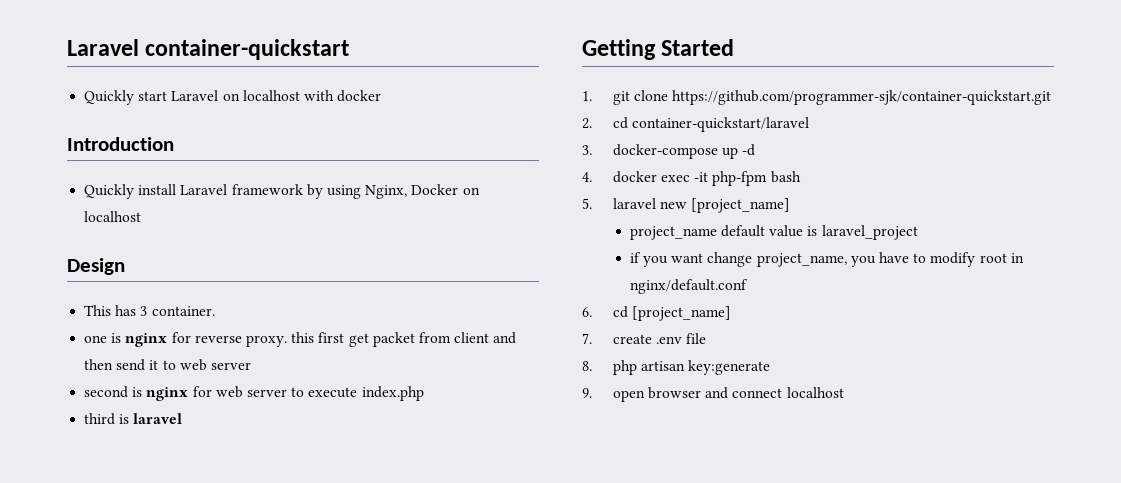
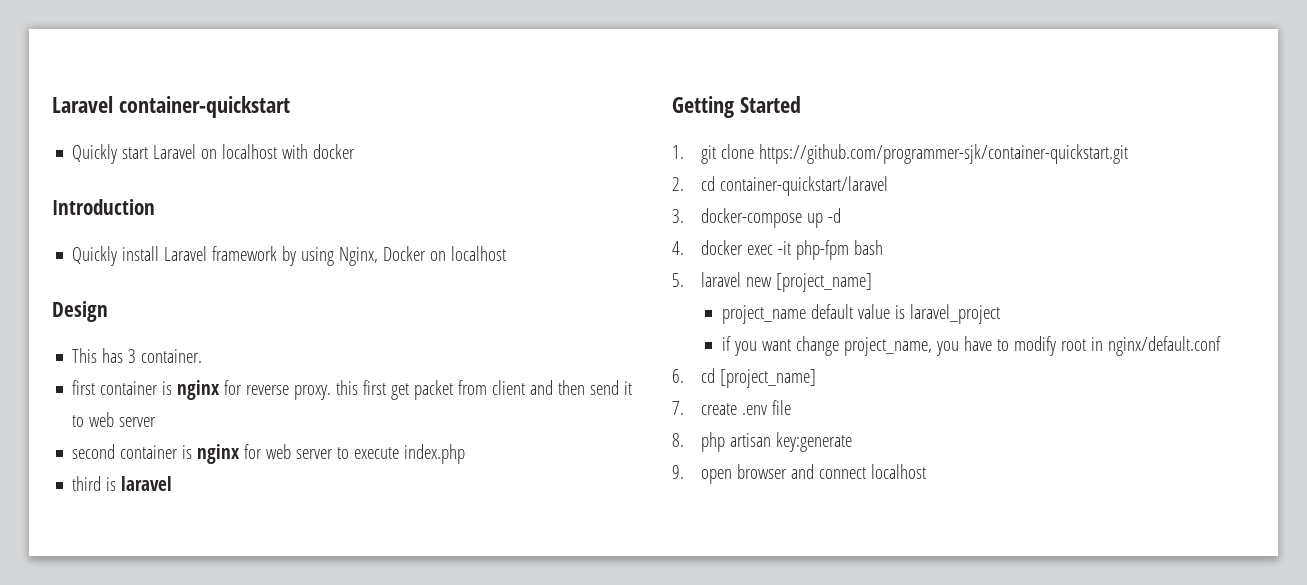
[84,335,108,343] one -> [72,380,159,395] first container
(129, 392) none -> [120,445,179,459] container

